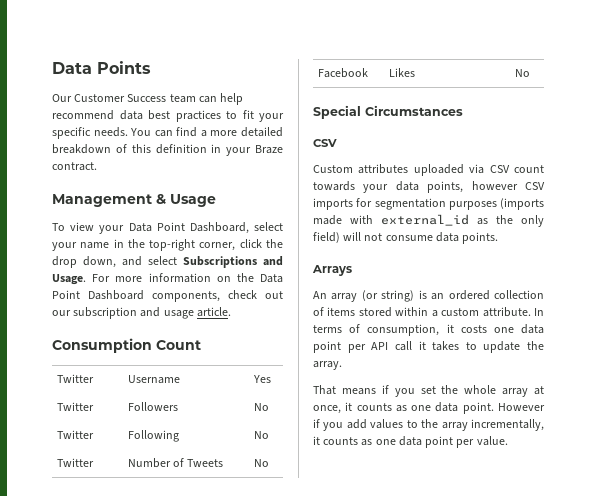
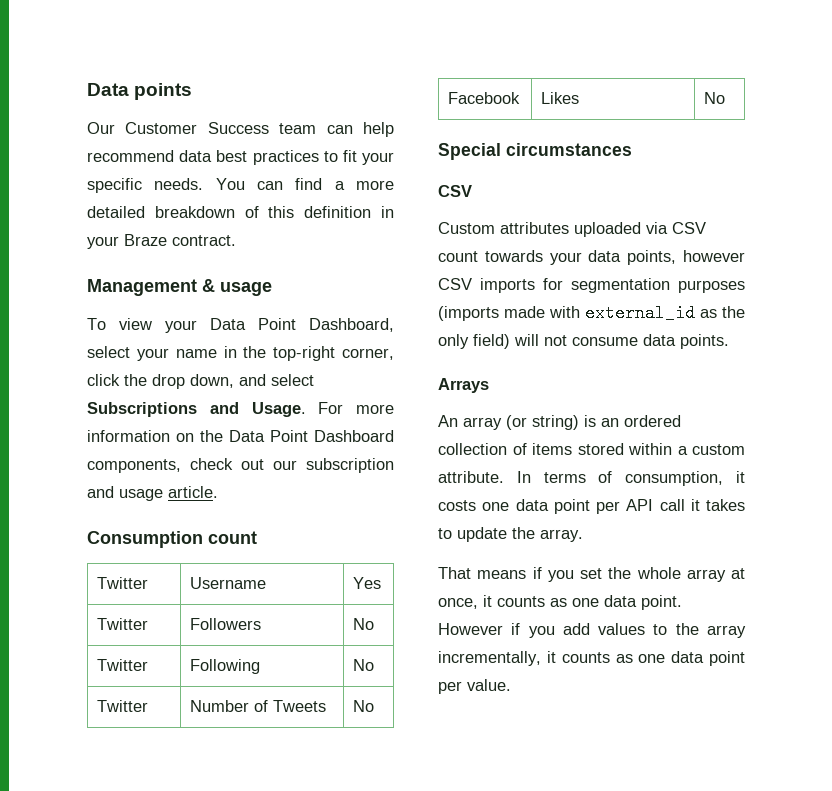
[52,61,151,74] Data Points -> [87,83,193,100] Data points
[170,194,216,207] Usage -> [220,282,272,296] usage
[156,340,201,350] Count -> [208,531,257,544] count
[365,105,463,116] Circumstances -> [506,143,632,156] circumstances

